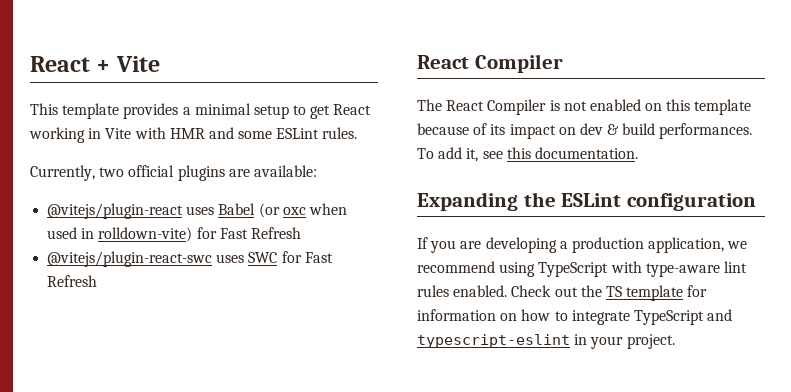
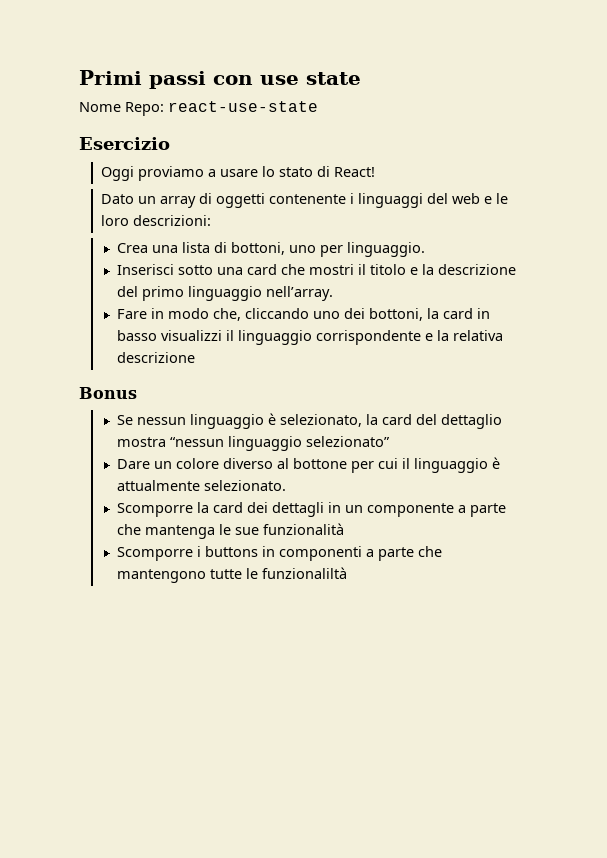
[30,56,160,72] [30,103,372,119] [29,127,358,143] [30,165,317,181] [47,203,347,219] [47,227,301,242] [47,251,333,267] [47,275,98,287] [417,54,563,73] [417,99,752,115] [417,123,753,139] [417,147,638,162] [417,192,757,211] [417,237,748,253] [417,261,747,277] [417,285,708,301] [417,309,733,325] [417,334,675,349] React + Vite // This template provides a minimal setup to get React working in Vite with HMR and some ESLint rules. // Currently, two official plugins are available: // @vitejs/plugin-react uses Babel (or oxc when used in rolldown-vite) for Fast Refresh // @vitejs/plugin-react-swc uses SWC for Fast Refresh // React Compiler // The React Compiler is not enabled on this template because of its impact on dev & build performances. To add it, see this documentation. // Expanding the ESLint configuration // If you are developing a production application, we recommend using TypeScript with type-aware lint rules enabled. Check out the TS template for information on how to integrate TypeScript and typescript-eslint in your project. -> [79,70,361,89] [79,101,318,116] [79,137,170,150] [101,166,376,181] [101,193,509,208] [101,215,212,226] [117,242,426,257] [117,264,517,275] [117,286,334,301] [117,308,491,321] [117,330,504,345] [117,352,196,363] [79,387,137,399] [117,413,503,429] [117,436,391,451] [117,457,501,473] [117,480,287,491] [117,502,507,517] [117,523,345,539] [117,546,443,561] [117,567,348,583] Primi passi con use state // Nome Repo: react-use-state // Esercizio // Oggi proviamo a usare lo stato di React! // Dato un array di oggetti contenente i linguaggi del web e le loro descrizioni: // Crea una lista di bottoni, uno per linguaggio. // Inserisci sotto una card che mostri il titolo e la descrizione del primo linguaggio nell’array. // Fare in modo che, cliccando uno dei bottoni, la card in basso visualizzi il linguaggio corrispondente e la relativa descrizione // Bonus // Se nessun linguaggio è selezionato, la card del dettaglio mostra “nessun linguaggio selezionato” // Dare un colore diverso al bottone per cui il linguaggio è attualmente selezionato. // Scomporre la card dei dettagli in un componente a parte che mantenga le sue funzionalità // Scomporre i buttons in componenti a parte che mantengono tutte le funzionaliltà

